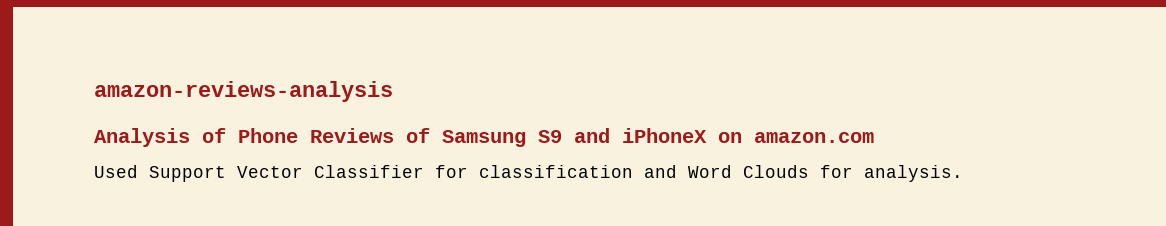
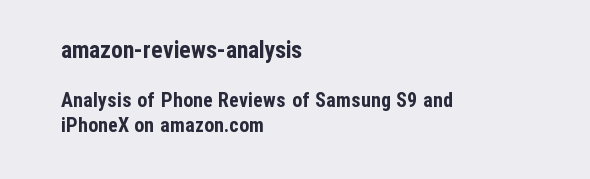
[94,165,963,182] // Used Support Vector Classifier for classification and Word Clouds for analysis. -> (264, 126) none

